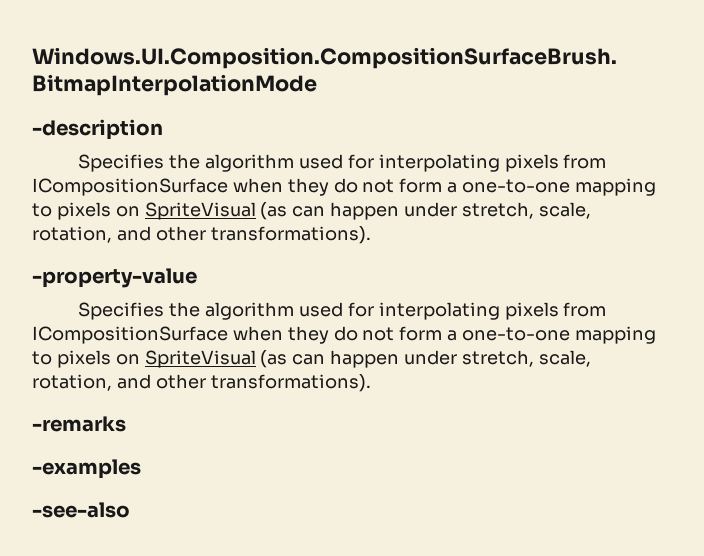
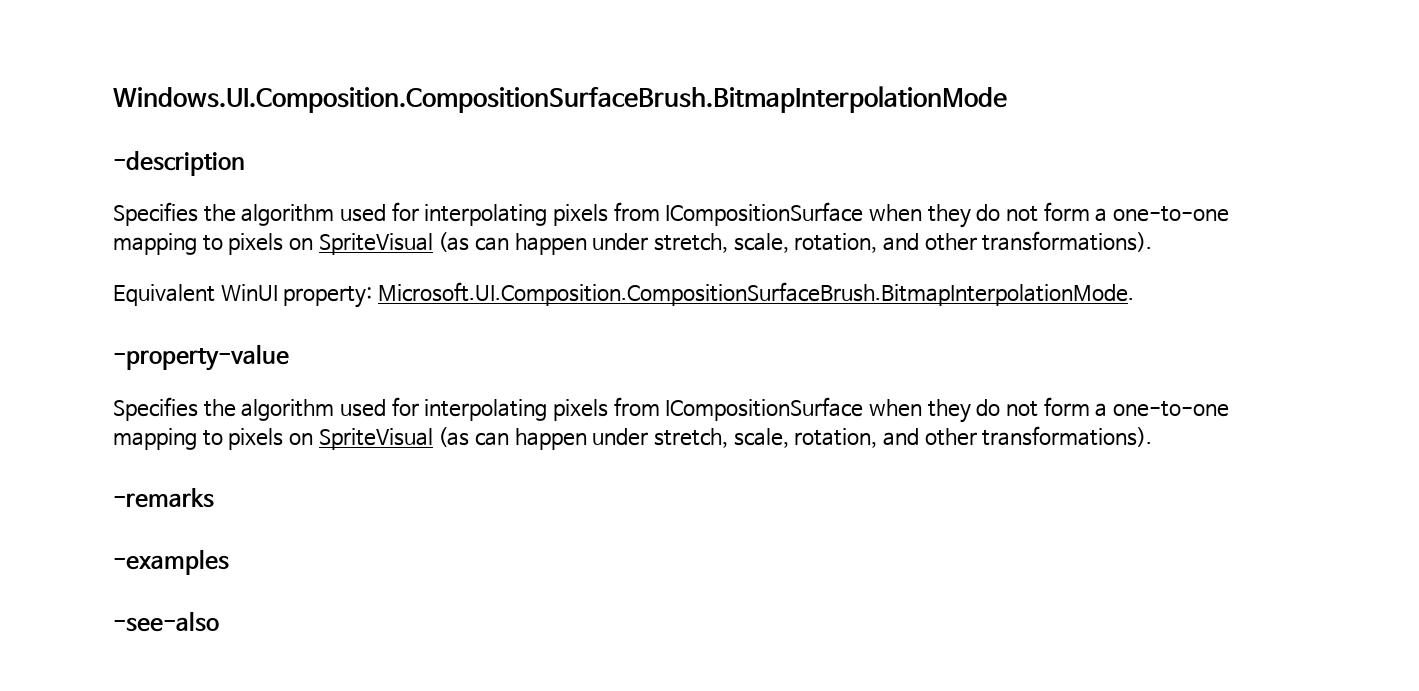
(371, 235) none -> [113,282,1134,308] // Equivalent WinUI property: Microsoft.UI.Composition.CompositionSurfaceBrush.BitmapInterpolationMode.

